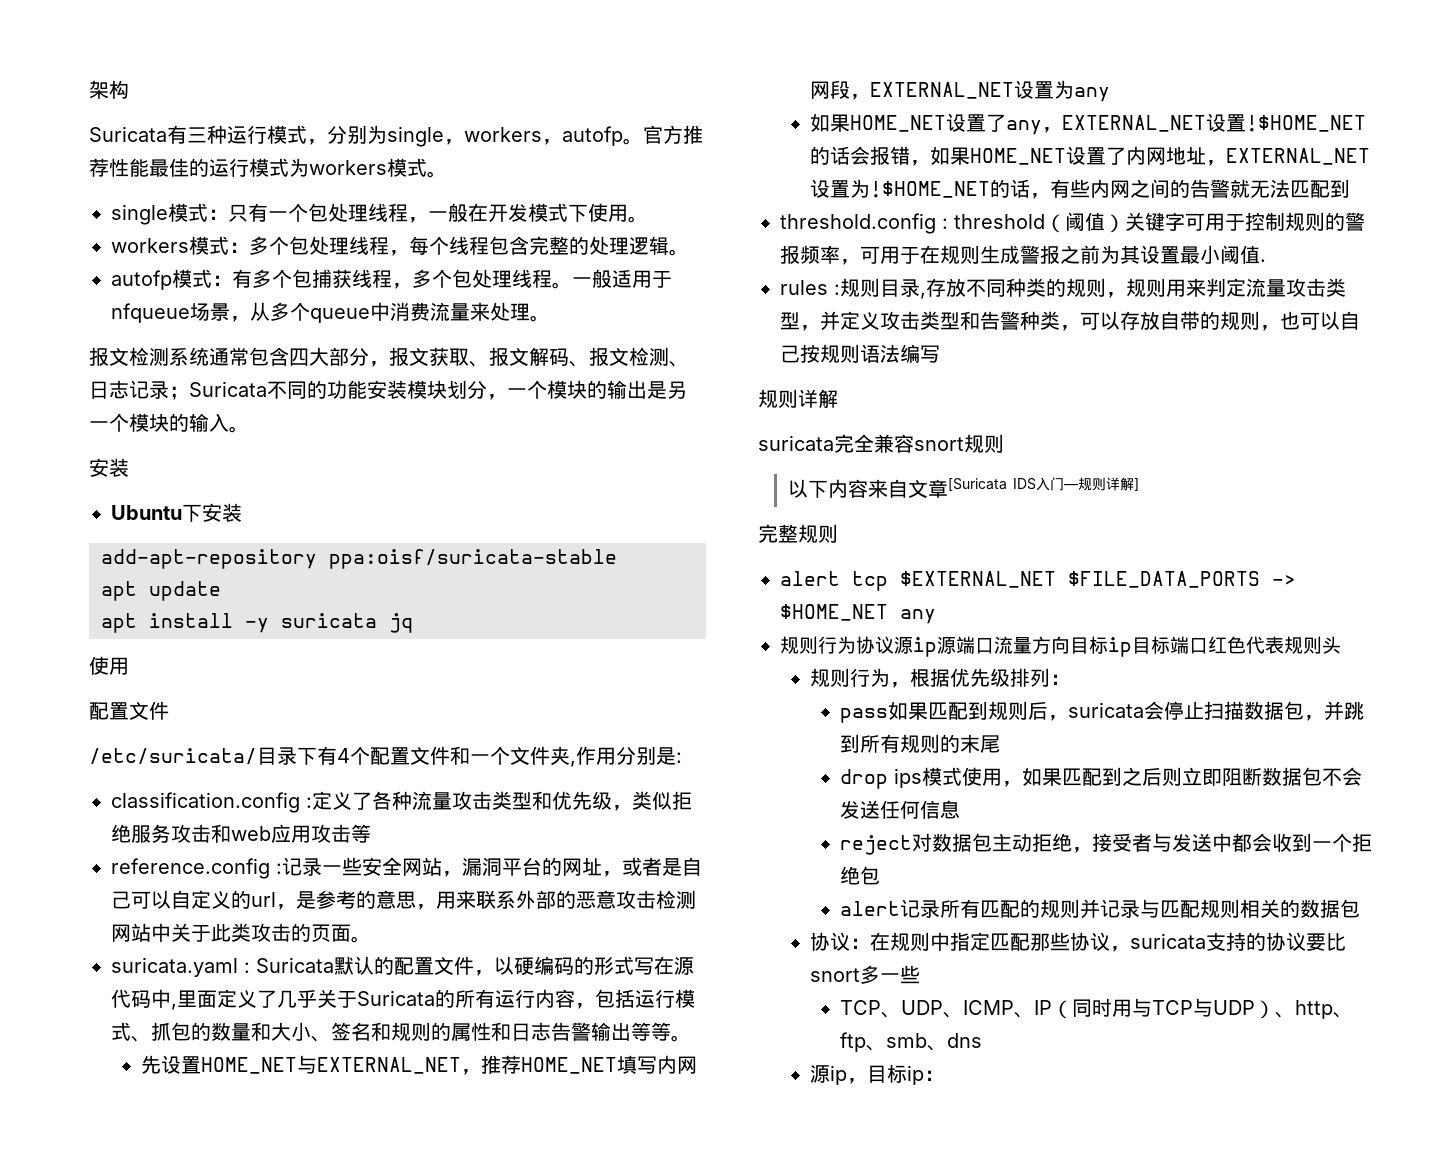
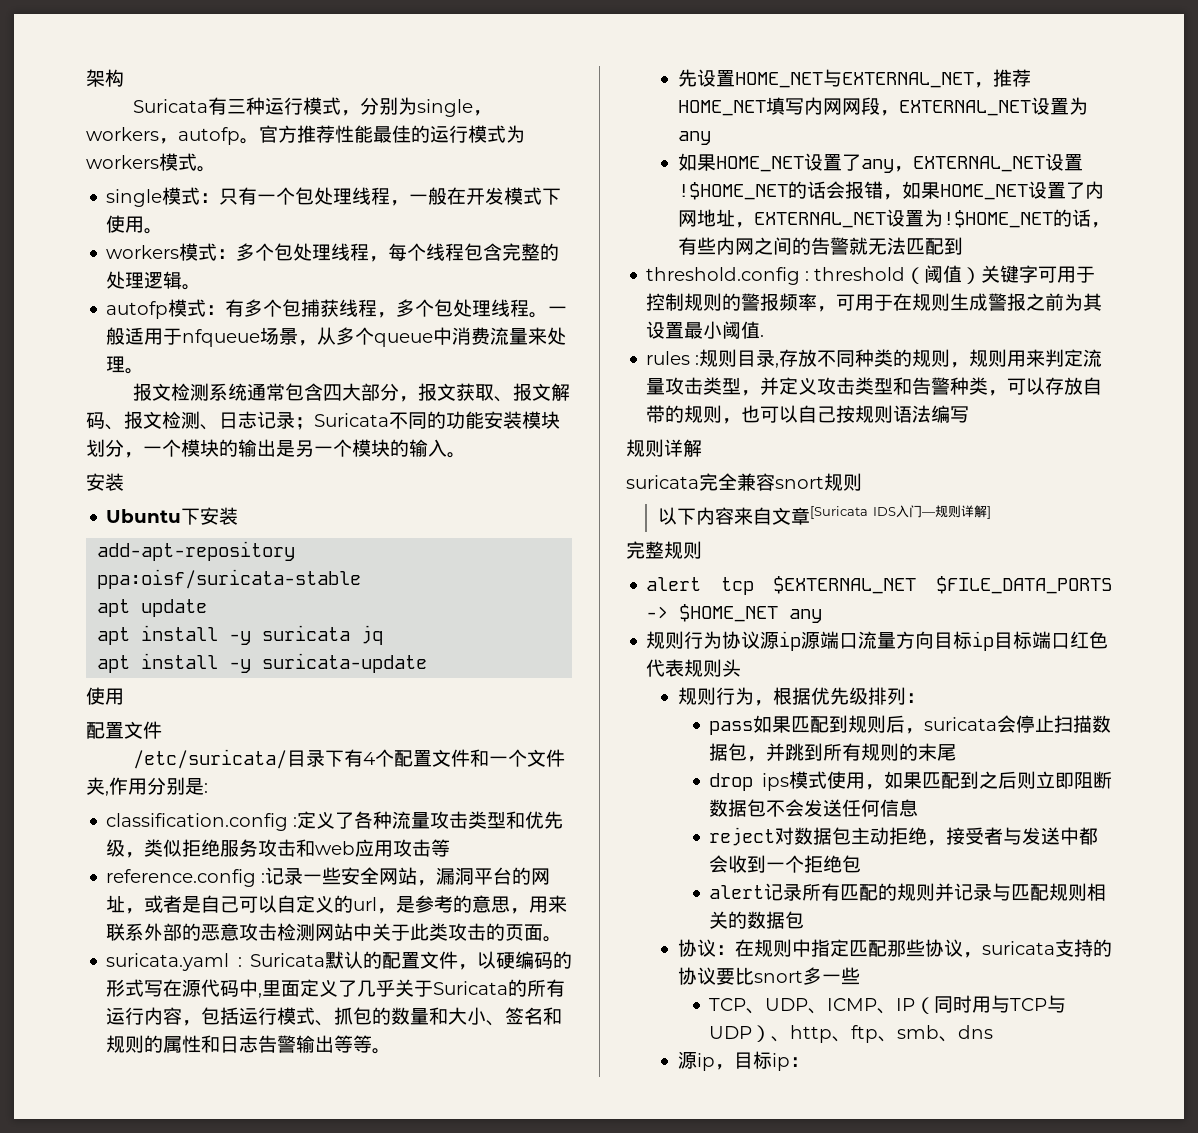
(413, 623) none -> [97,653,428,673] // apt install -y suricata-update

